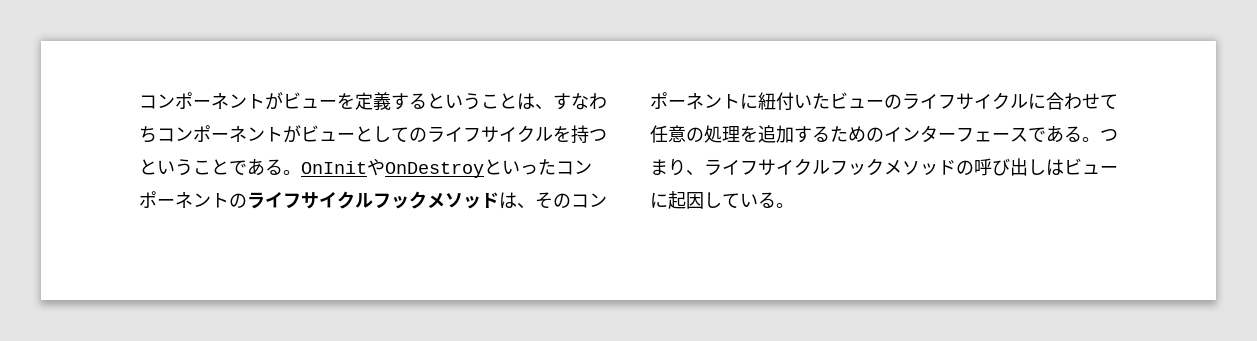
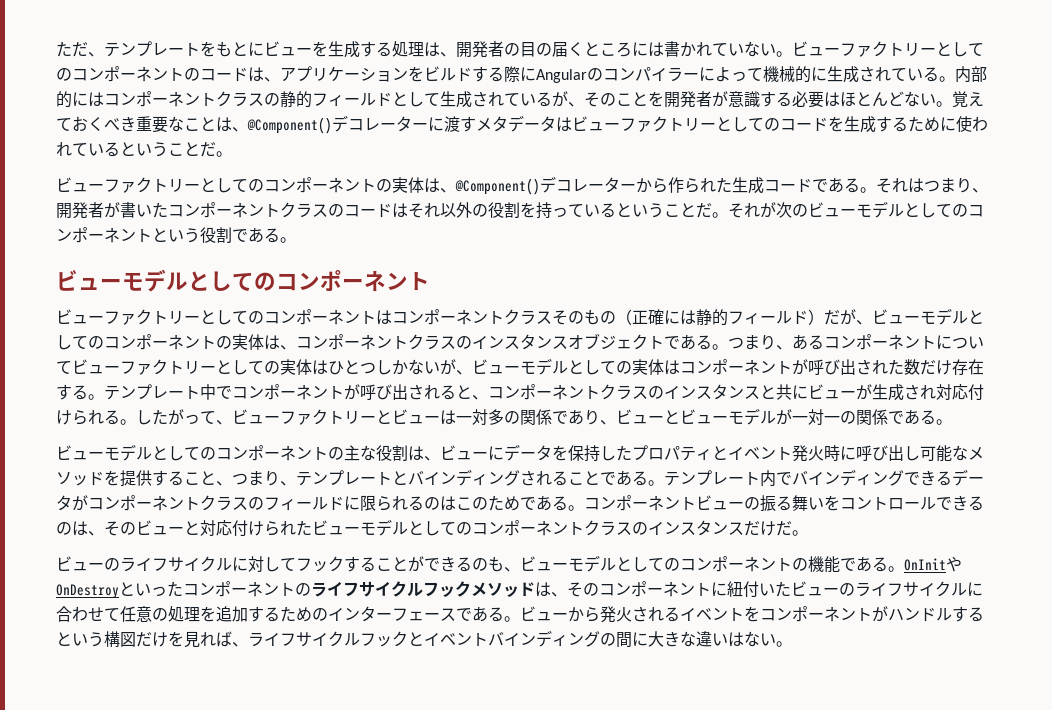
[139,92,607,110] [139,125,607,144] [139,159,229,176] コンポーネントがビューを定義するということは、すなわちコンポーネントがビューとしてのライフサイクルを持つということ -> [56,41,984,58] [56,66,987,83] [56,91,984,108] [56,115,988,134] [56,142,232,157] [56,176,988,195] [56,201,984,219] [56,227,296,243] [56,269,430,292] [56,308,984,326] [56,333,984,350] [56,358,984,375] [56,384,984,401] [56,408,952,425] [56,444,984,462] [56,469,984,487] [56,495,984,512] [56,519,808,537] [56,555,840,573] ただ、テンプレートをもとにビューを生成する処理は、開発者の目の届くところには書かれていない。ビューファクトリーとしてのコンポーネントのコードは、アプリケーションをビルドする際にAngularのコンパイラーによって機械的に生成されている。内部的にはコンポーネントクラスの静的フィールドとして生成されているが、そのことを開発者が意識する必要はほとんどない。覚えておくべき重要なことは、@Component()デコレーターに渡すメタデータはビューファクトリーとしてのコードを生成するために使われているということだ。 // ビューファクトリーとしてのコンポーネントの実体は、@Component()デコレーターから作られた生成コードである。それはつまり、開発者が書いたコンポーネントクラスのコードはそれ以外の役割を持っているということだ。それが次のビューモデルとしてのコンポーネントという役割である。 // ビューモデルとしてのコンポーネント // ビューファクトリーとしてのコンポーネントはコンポーネントクラスそのもの（正確には静的フィールド）だが、ビューモデルとしてのコンポーネントの実体は、コンポーネントクラスのインスタンスオブジェクトである。つまり、あるコンポーネントについてビューファクトリーとしての実体はひとつしかないが、ビューモデルとしての実体はコンポーネントが呼び出された数だけ存在する。テンプレート中でコンポーネントが呼び出されると、コンポーネントクラスのインスタンスと共にビューが生成され対応付けられる。したがって、ビューファクトリーとビューは一対多の関係であり、ビューとビューモデルが一対一の関係である。 // ビューモデルとしてのコンポーネントの主な役割は、ビューにデータを保持したプロパティとイベント発火時に呼び出し可能なメソッドを提供すること、つまり、テンプレートとバインディングされることである。テンプレート内でバインディングできるデータがコンポーネントクラスのフィールドに限られるのはこのためである。コンポーネントビューの振る舞いをコントロールできるのは、そのビューと対応付けられたビューモデルとしてのコンポーネントクラスのインスタンスだけだ。 // ビューのライフサイクルに対してフックすることができるのも、ビューモデルとしてのコンポーネントの機能
[1100,129,1118,141] [650,159,686,176] つまり -> [520,606,984,623] [56,631,232,648] ビューから発火されるイベントをコンポーネントがハンドルするという構図だけを見れば
[884,158,1118,176] [650,191,776,209] メソッドの呼び出しはビューに起因している -> [408,630,776,648] とイベントバインディングの間に大きな違いはない

